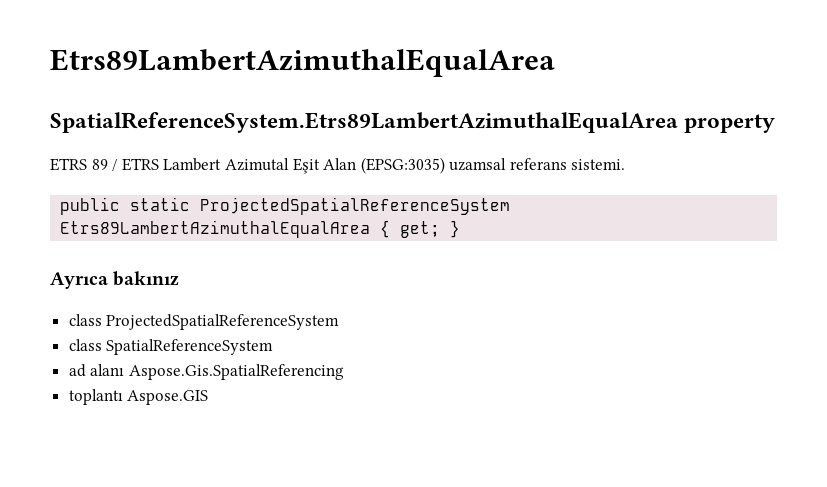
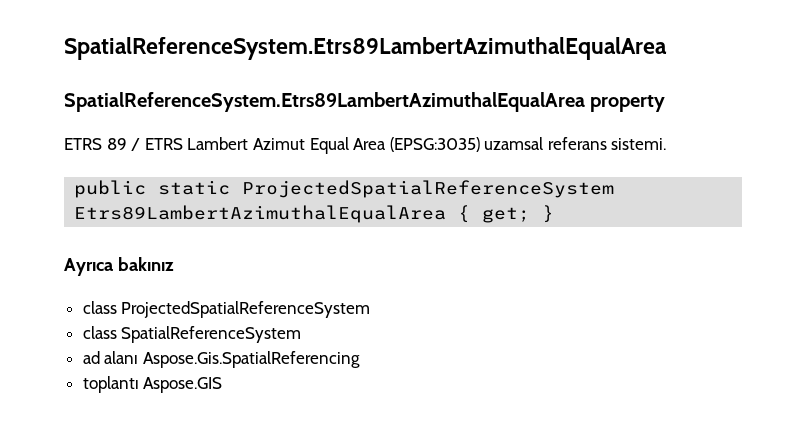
[50,49,555,77] Etrs89LambertAzimuthalEqualArea -> [64,37,667,60] SpatialReferenceSystem.Etrs89LambertAzimuthalEqualArea
[224,158,357,174] Azimutal Eşit Alan -> [252,137,387,154] Azimut Equal Area

